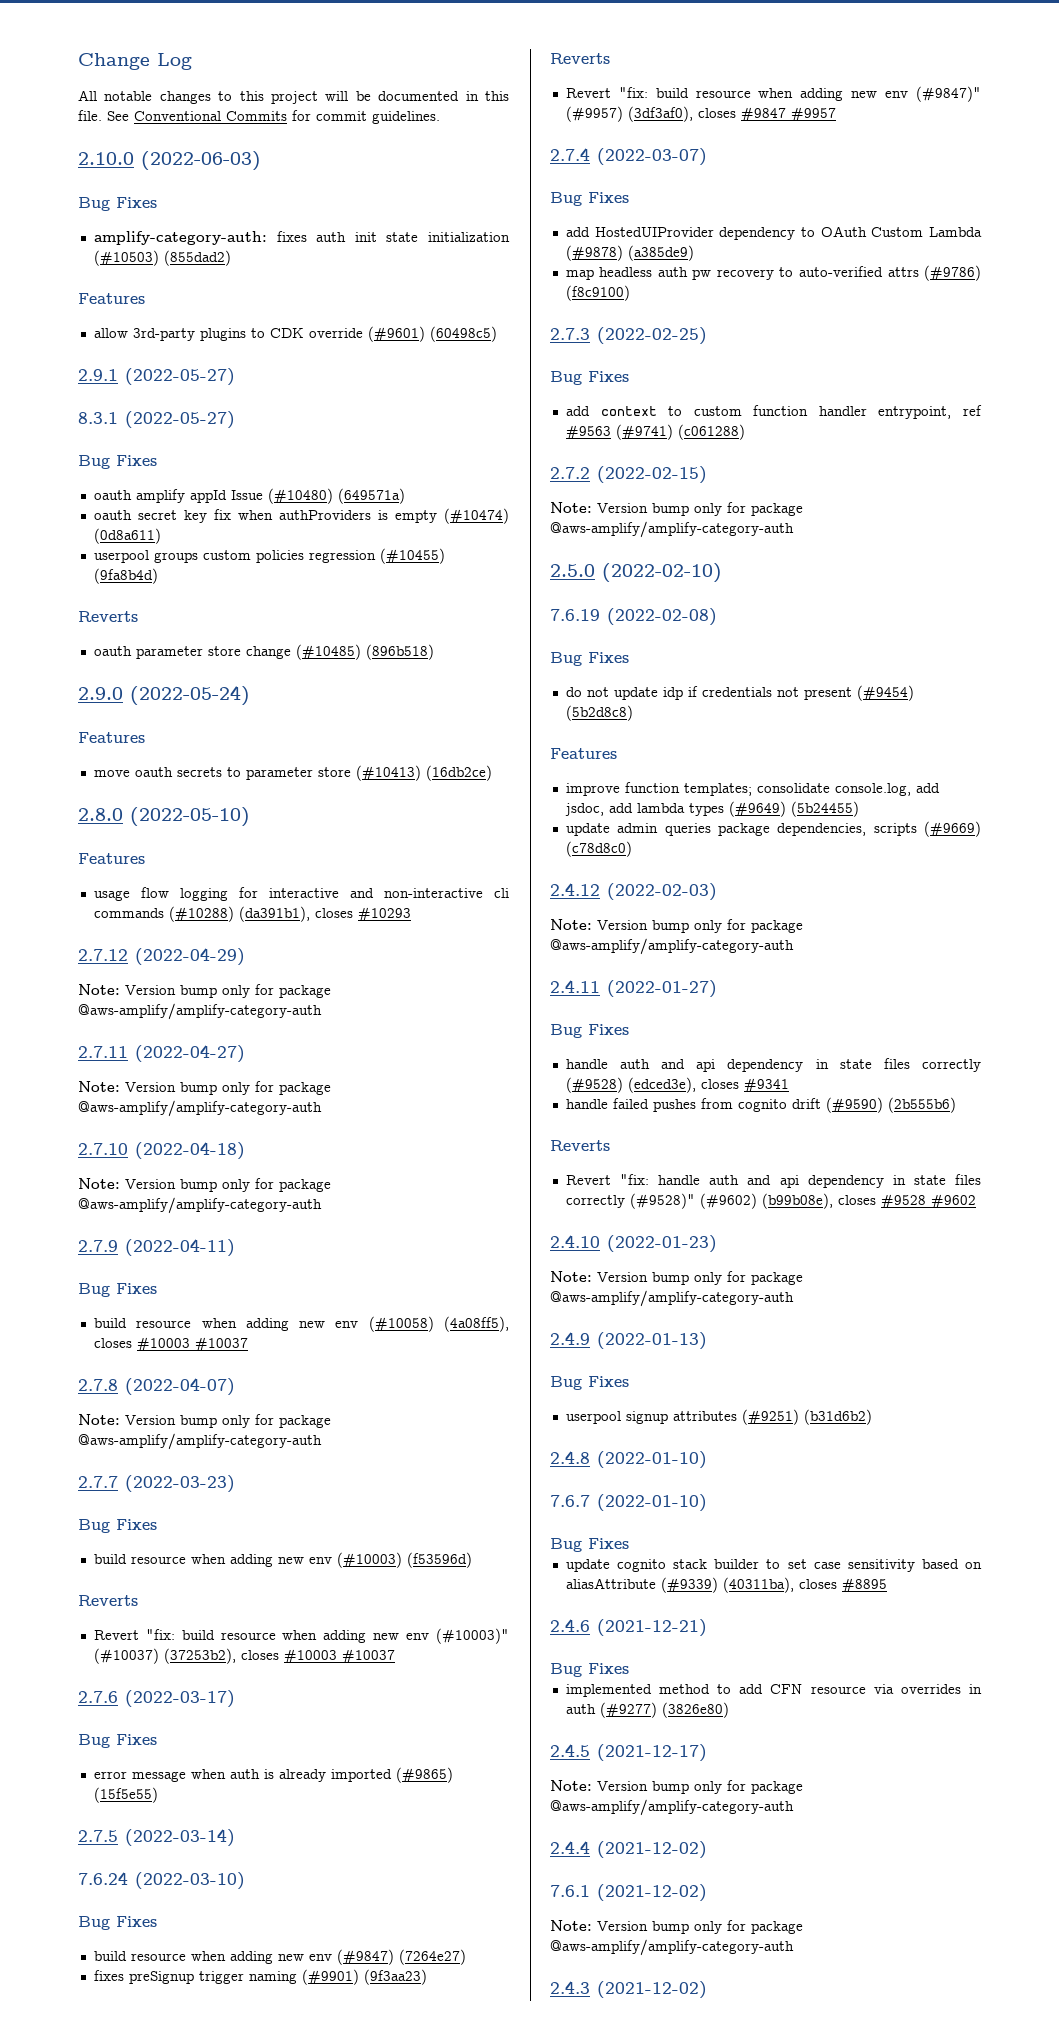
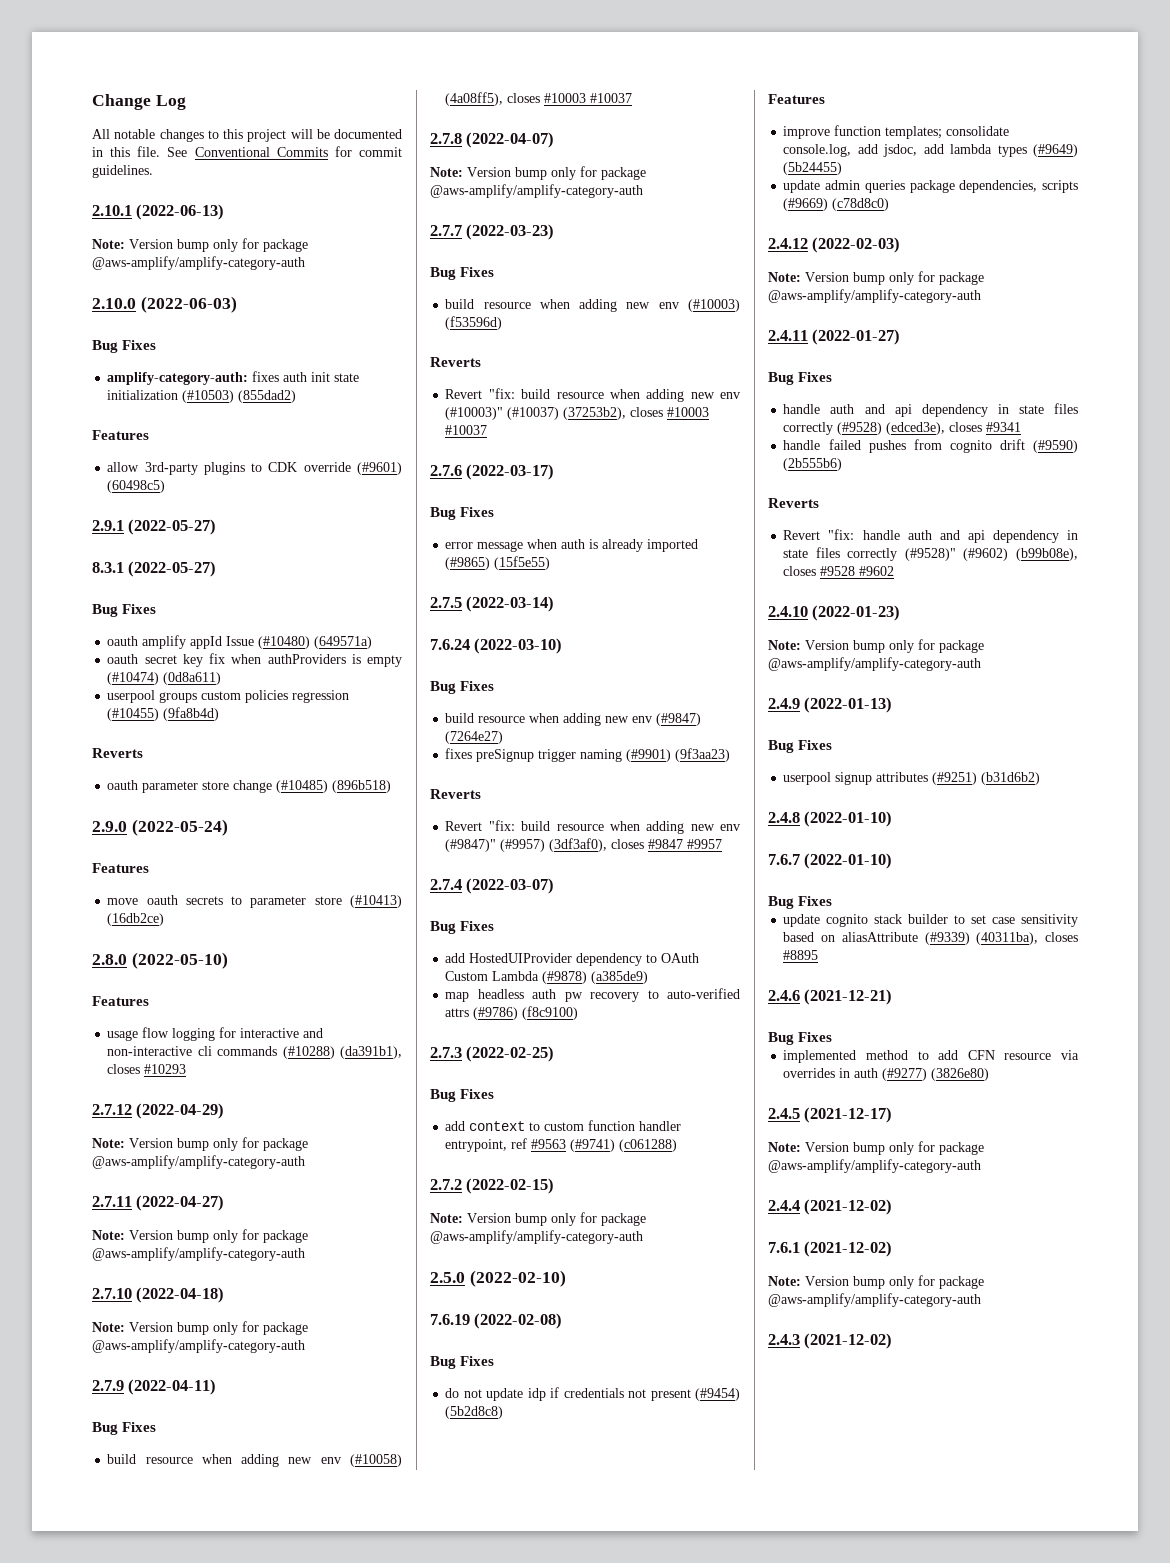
(440, 117) none -> [92,204,225,220] [92,238,308,252] [92,256,305,270] // 2.10.1 (2022-06-13) // Note: Version bump only for package @aws-amplify/amplify-category-auth

